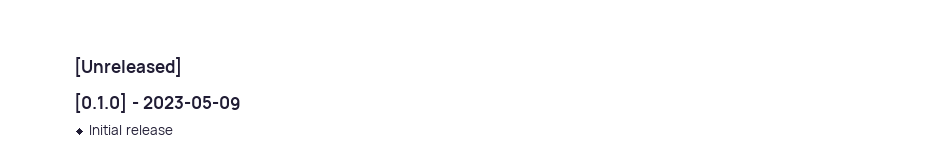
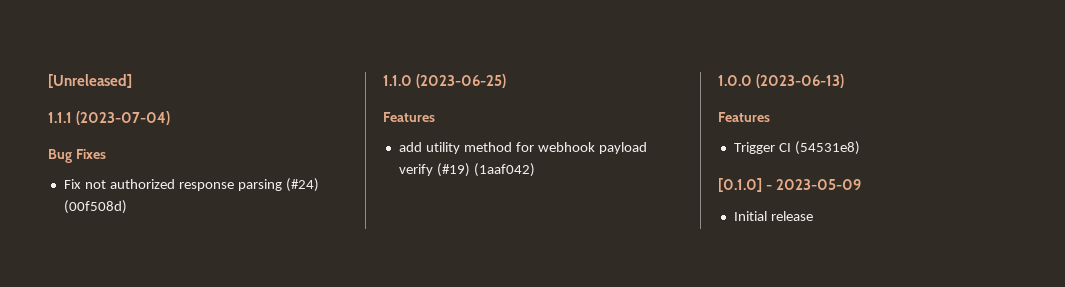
(182, 67) none -> [48,111,171,125] [48,149,106,163] [63,178,319,192] [63,200,127,214] [383,74,507,88] [383,112,435,122] [398,142,647,154] [398,163,535,177] [718,74,845,88] [718,112,770,122] [733,141,860,155] // 1.1.1 (2023-07-04) // Bug Fixes // Fix not authorized response parsing (#24) (00f508d) // 1.1.0 (2023-06-25) // Features // add utility method for webhook payload verify (#19) (1aaf042) // 1.0.0 (2023-06-13) // Features // Trigger CI (54531e8)

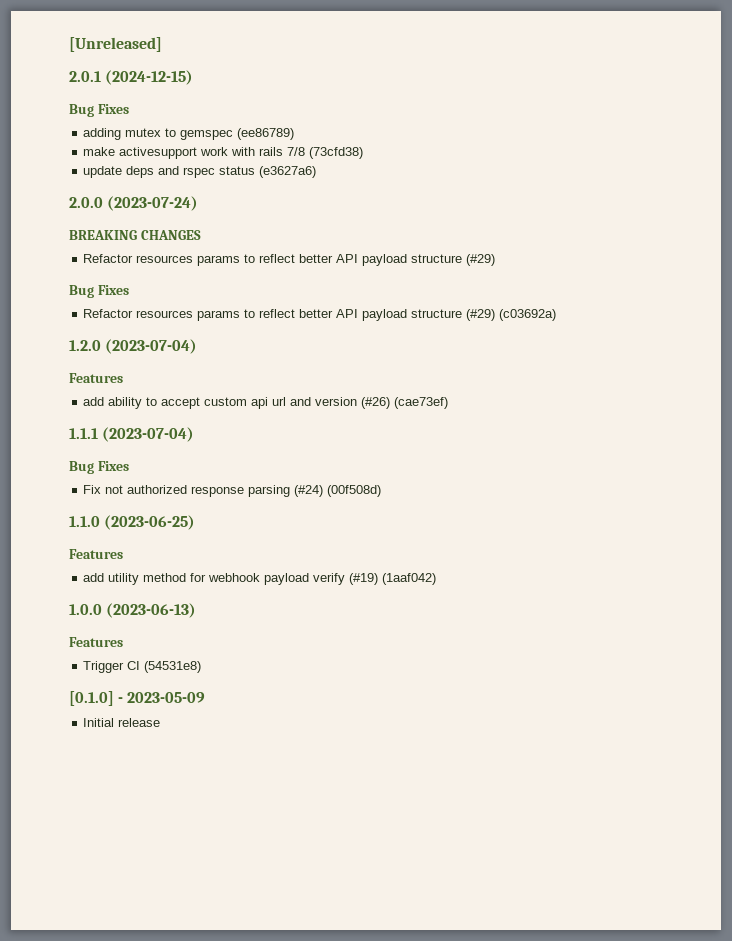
(132, 81) none -> [69,70,194,85] [69,104,129,117] [83,128,295,140] [83,147,364,159] [83,166,317,178] [69,196,199,211] [69,230,201,240] [83,254,496,266] [69,285,129,298] [83,309,557,321] [69,339,198,354] [69,373,123,383] [83,397,449,409] // 2.0.1 (2024-12-15) // Bug Fixes // adding mutex to gemspec (ee86789) // make activesupport work with rails 7/8 (73cfd38) // update deps and rspec status (e3627a6) // 2.0.0 (2023-07-24) // BREAKING CHANGES // Refactor resources params to reflect better API payload structure (#29) // Bug Fixes // Refactor resources params to reflect better API payload structure (#29) (c03692a) // 1.2.0 (2023-07-04) // Features // add ability to accept custom api url and version (#26) (cae73ef)

